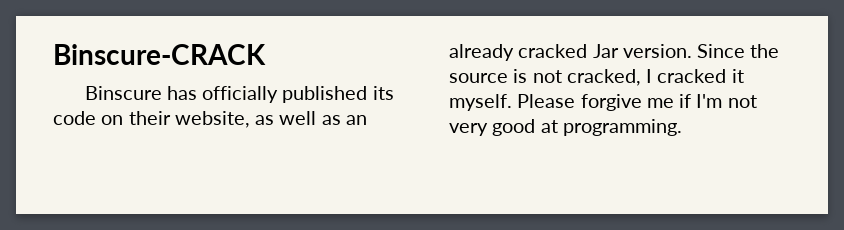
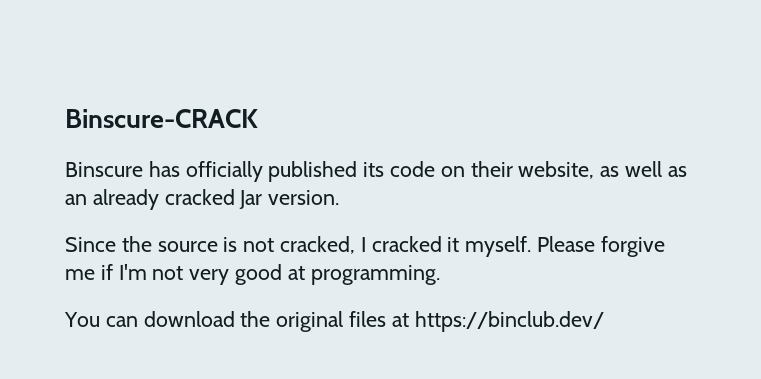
(692, 51) none -> (340, 197) //
(682, 127) none -> [64,311,604,332] // You can download the original files at https://binclub.dev/

